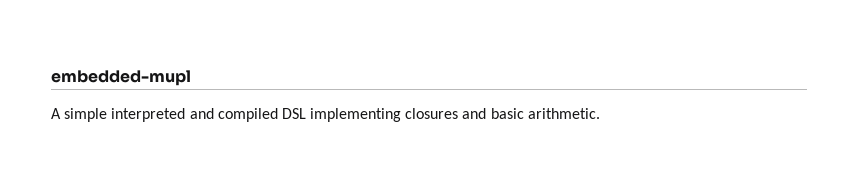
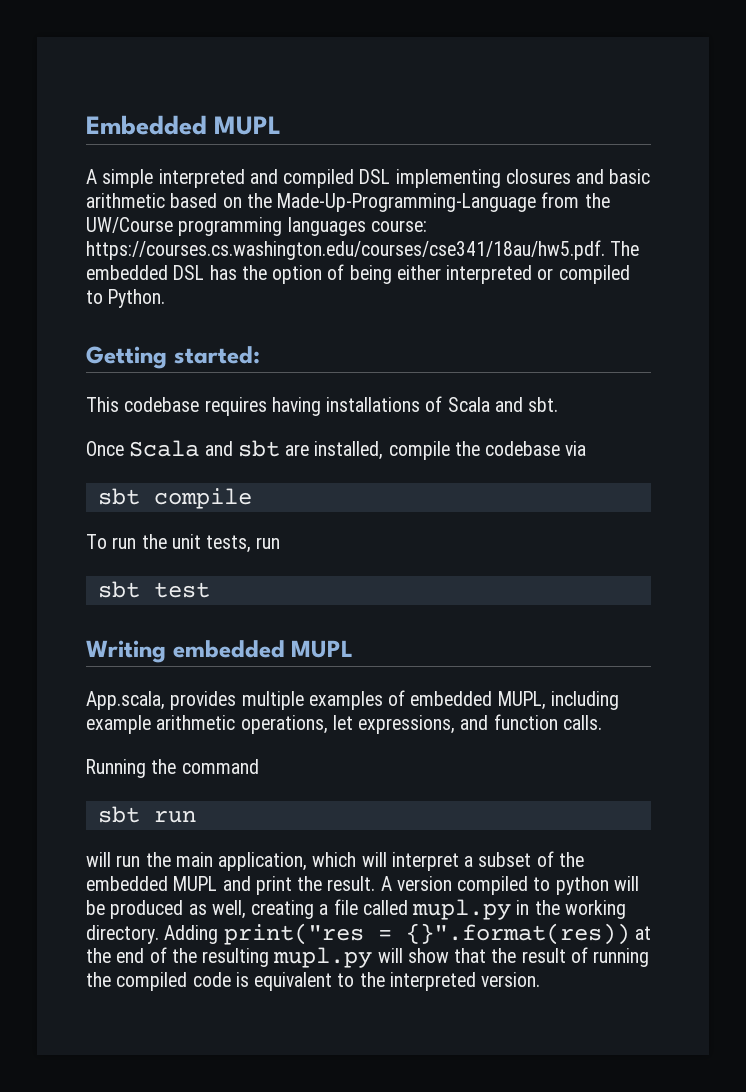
[51,70,191,86] embedded-mupl -> [86,115,282,135] Embedded MUPL
[527,108,600,119] arithmetic. -> [86,192,610,212] [86,217,427,236] [86,240,640,260] [86,264,630,284] [86,289,166,308] [86,346,260,369] [86,396,559,416] [86,440,587,460] [97,488,252,509] [86,534,281,553] [97,581,210,598] [86,640,354,663] [86,690,619,710] [86,714,602,734] [86,759,259,778] [97,806,196,823] [86,851,584,871] [86,876,639,895] [86,899,626,920] [86,923,651,945] [86,947,650,968] [86,972,541,991] arithmetic based on the Made-Up-Programming-Language from the UW/Course programming languages course: https://courses.cs.washington.edu/courses/cse341/18au/hw5.pdf. The embedded DSL has the option of being either interpreted or compiled to Python. // Getting started: // This codebase requires having installations of Scala and sbt. // Once Scala and sbt are installed, compile the codebase via // sbt compile // To run the unit tests, run // sbt test // Writing embedded MUPL // App.scala, provides multiple examples of embedded MUPL, including example arithmetic operations, let expressions, and function calls. // Running the command // sbt run // will run the main application, which will interpret a subset of the embedded MUPL and print the result. A version compiled to python will be produced as well, creating a file called mupl.py in the working directory. Adding print("res = {}".format(res)) at the end of the resulting mupl.py will show that the result of running the compiled code is equivalent to the interpreted version.

